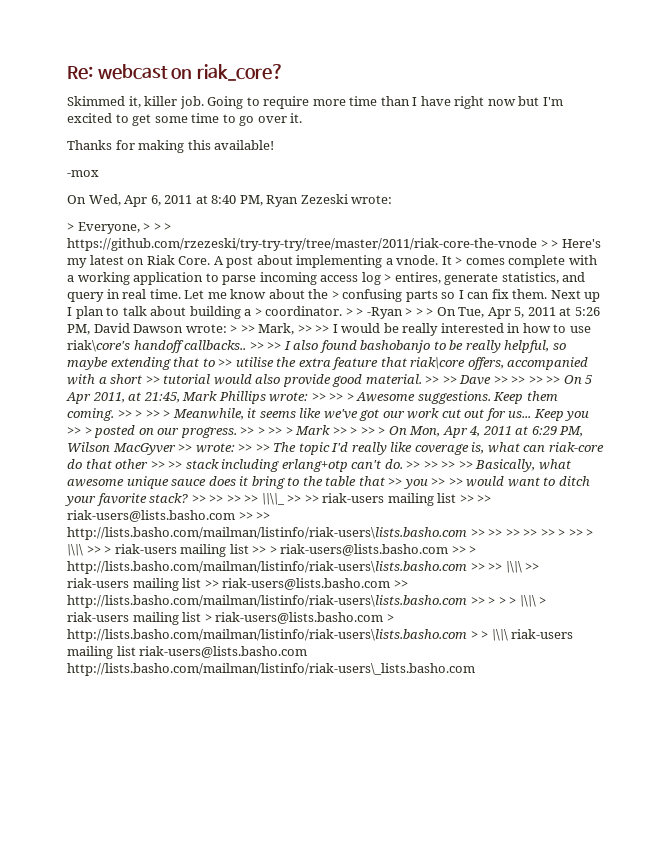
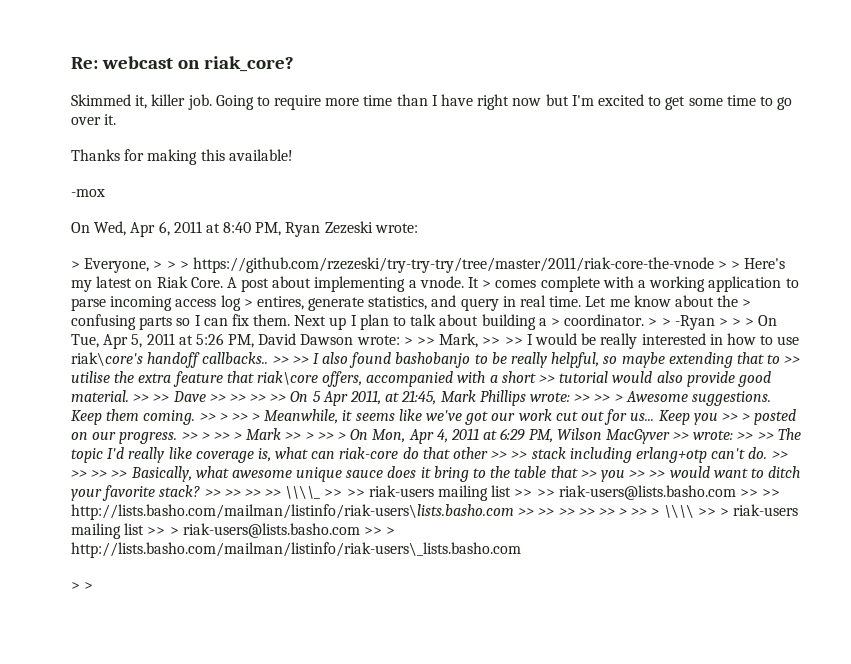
[67,561,540,574] [67,578,408,591] [67,595,547,608] [67,612,394,625] [67,629,574,642] [67,646,308,659] [67,663,475,676] http://lists.basho.com/mailman/listinfo/riak-users\lists.basho.com >> >> \\\\ >> riak-users mailing list >> riak-users@lists.basho.com >> http://lists.basho.com/mailman/listinfo/riak-users\lists.basho.com >> > > > \\\\ > riak-users mailing list > riak-users@lists.basho.com > http://lists.basho.com/mailman/listinfo/riak-users\lists.basho.com > > \\\\ riak-users mailing list riak-users@lists.basho.com http://lists.basho.com/mailman/listinfo/riak-users\_lists.basho.com -> [71,542,521,558] [71,582,94,590] http://lists.basho.com/mailman/listinfo/riak-users\_lists.basho.com // > >

